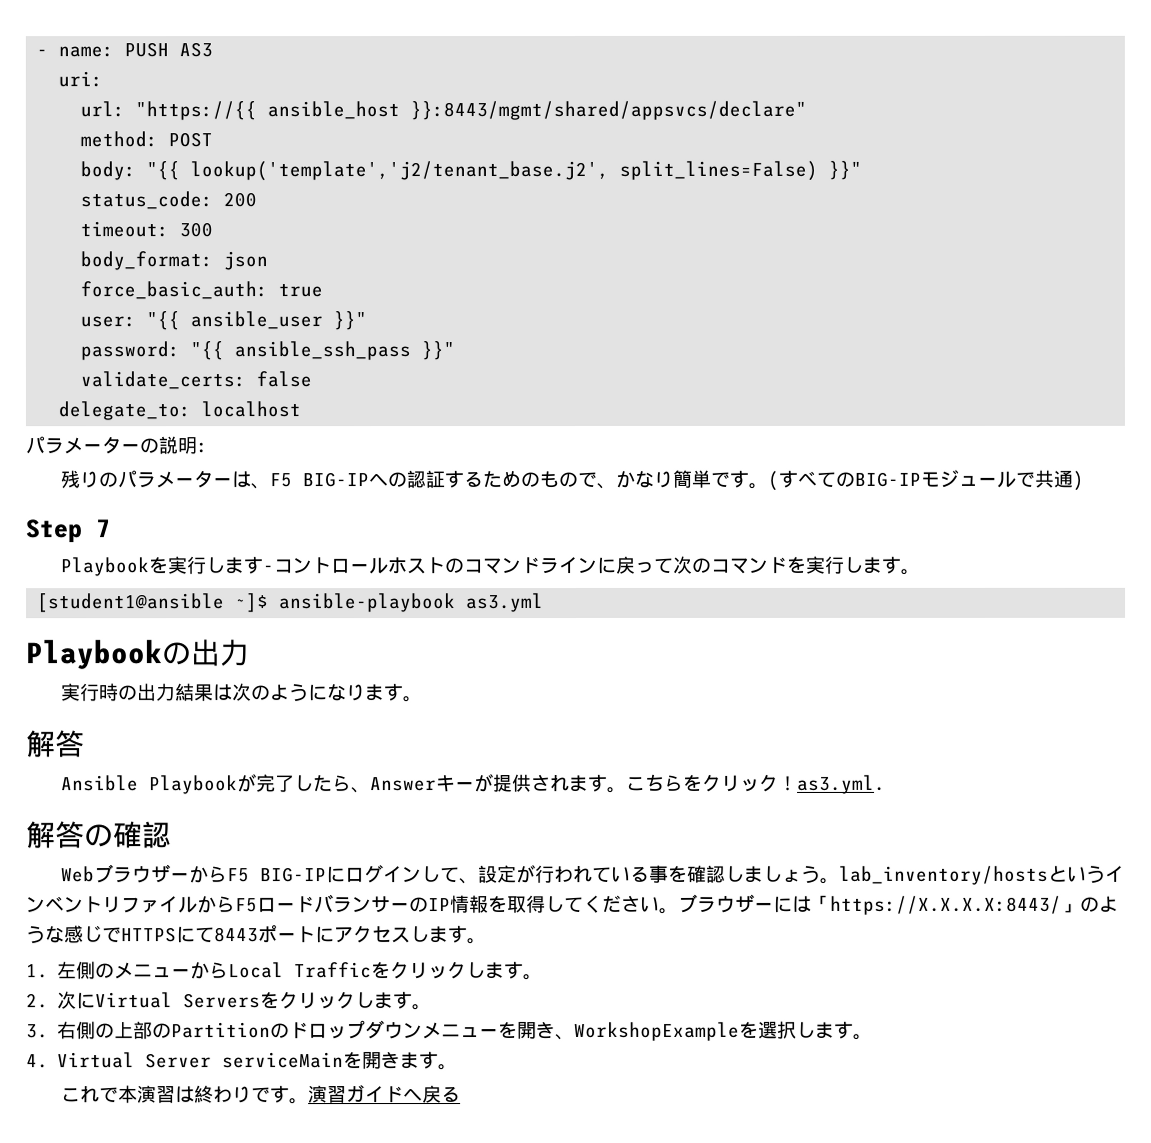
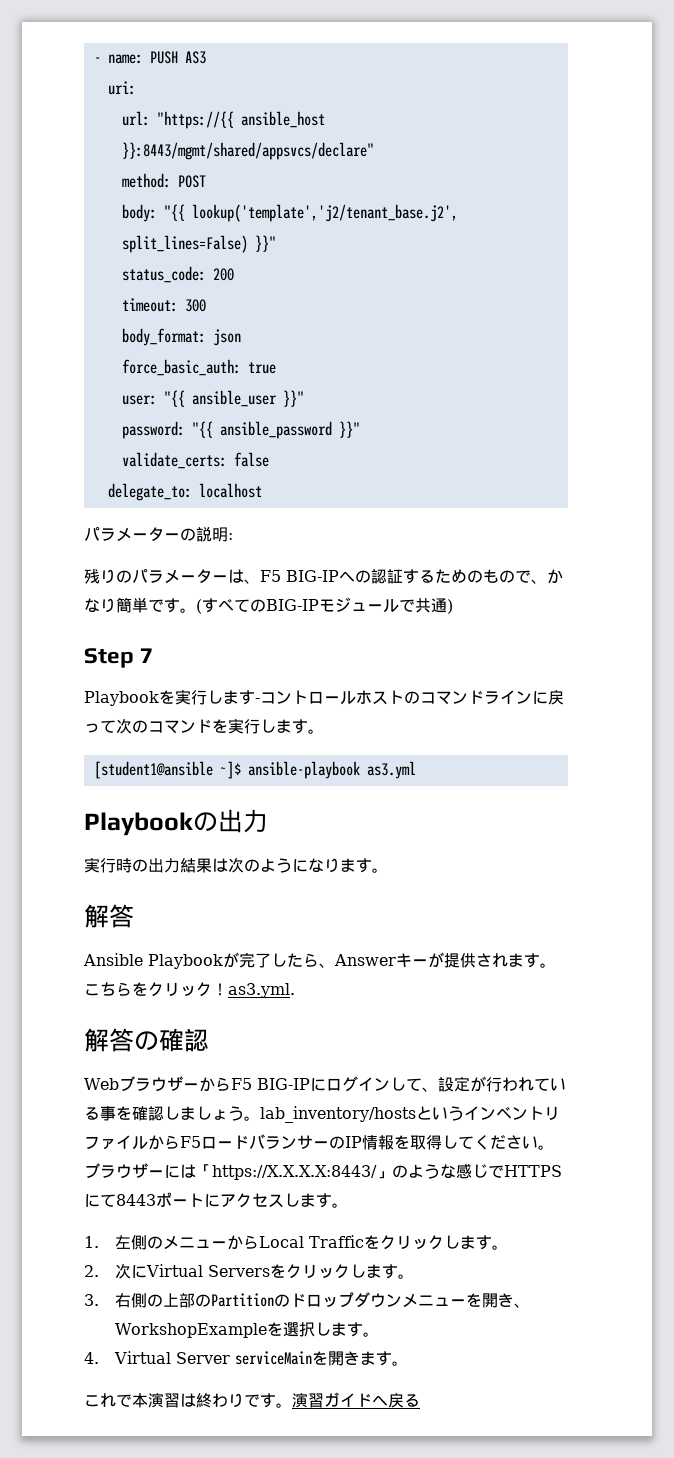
[234,341,412,361] ansible_ssh_pass -> [219,421,332,439] ansible_password

